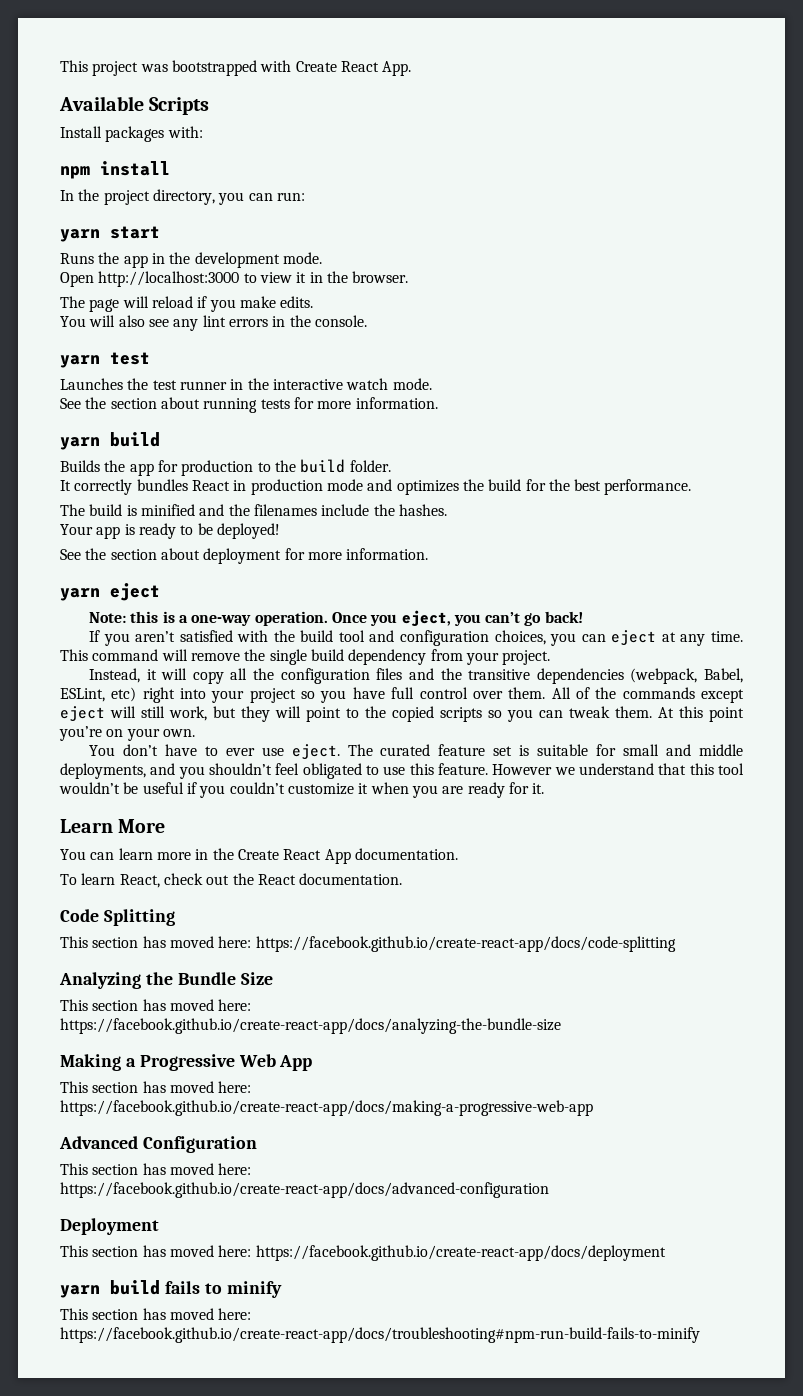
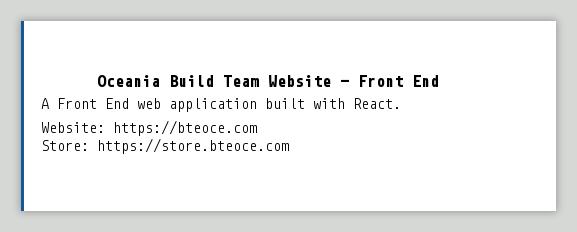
[60,60,412,76] [59,96,210,115] [60,126,203,142] [60,161,170,179] [60,189,305,205] [60,226,160,242] [60,252,322,268] [60,271,409,287] [60,296,314,312] [60,315,367,331] [60,352,150,368] [60,378,432,390] [60,397,438,413] [60,432,160,450] [60,459,391,476] [60,479,692,495] [60,504,447,516] [60,523,280,539] [60,548,429,564] [60,583,160,601] [88,610,583,626] [88,630,744,646] [60,649,551,665] [88,668,743,684] [60,687,745,703] [60,706,744,722] [59,726,195,741] [88,744,744,759] [60,763,745,779] [59,782,545,798] [60,819,166,833] [60,848,458,864] [60,873,403,888] [60,909,175,926] [60,936,676,952] [59,972,273,989] [60,999,252,1011] [60,1018,561,1034] [60,1054,313,1071] [60,1081,252,1093] [60,1100,593,1116] [59,1136,257,1153] [60,1163,252,1175] [60,1182,549,1198] [60,1218,159,1235] [60,1245,666,1261] [60,1280,282,1298] [60,1308,252,1320] [60,1327,700,1343] This project was bootstrapped with Create React App. // Available Scripts // Install packages with: // npm install // In the project directory, you can run: // yarn start // Runs the app in the development mode. // Open http://localhost:3000 to view it in the browser. // The page will reload if you make edits. // You will also see any lint errors in the console. // yarn test // Launches the test runner in the interactive watch mode. // See the section about running tests for more information. // yarn build // Builds the app for production to the build folder. // It correctly bundles React in production mode and optimizes the build for the best performance. // The build is minified and the filenames include the hashes. // Your app is ready to be deployed! // See the section about deployment for more information. // yarn eject // Note: this is a one-way operation. Once you eject, you can’t go back! // If you aren’t satisfied with the build tool and configuration choices, you can eject at any time. This command will remove the single build dependency from your project. // Instead, it will copy all the configuration files and the transitive dependencies (webpack, Babel, ESLint, etc) right into your project so you have full control over them. All of the commands except eject will still work, but they will point to the copied scripts so you can tweak them. At this point you’re on your own. // You don’t have to ever use eject. The curated feature set is suitable for small and middle deployments, and you shouldn’t feel obligated to use this feature. However we understand that this tool wouldn’t be useful if you couldn’t customize it when you are ready for it. // Learn More // You can learn more in the Create React App documentation. // To learn React, check out the React documentation. // Code Splitting // This section has moved here: https://facebook.github.io/create-react-app/docs/code-splitting // Analyzing the Bundle Size // This section has moved here: https://facebook.github.io/create-react-app/docs/analyzing-the-bundle-size // Making a Progressive Web App // This section has moved here: https://facebook.github.io/create-react-app/docs/making-a-progressive-web-app // Advanced Configuration // This section has moved here: https://facebook.github.io/create-react-app/docs/advanced-configuration // Deployment // This section has moved here: https://facebook.github.io/create-react-app/docs/deployment // yarn build fails to minify // This section has moved here: https://facebook.github.io/create-react-app/docs/troubleshooting#npm-run-build-fails-to-minify -> [97,75,439,87] [41,98,401,112] [41,120,257,136] [41,138,289,154] Oceania Build Team Website - Front End // A Front End web application built with React. // Website: https://bteoce.com // Store: https://store.bteoce.com

